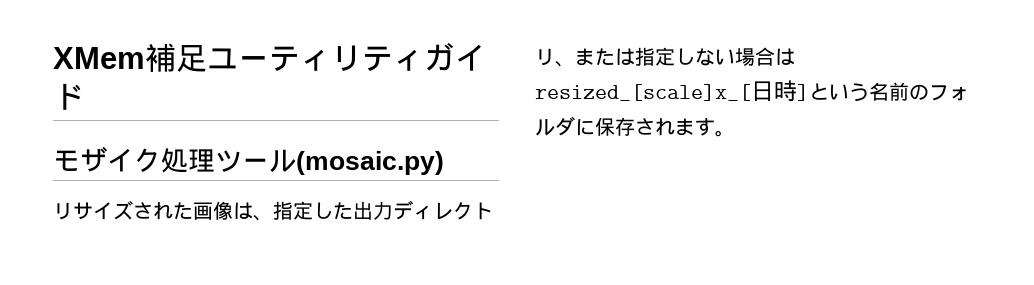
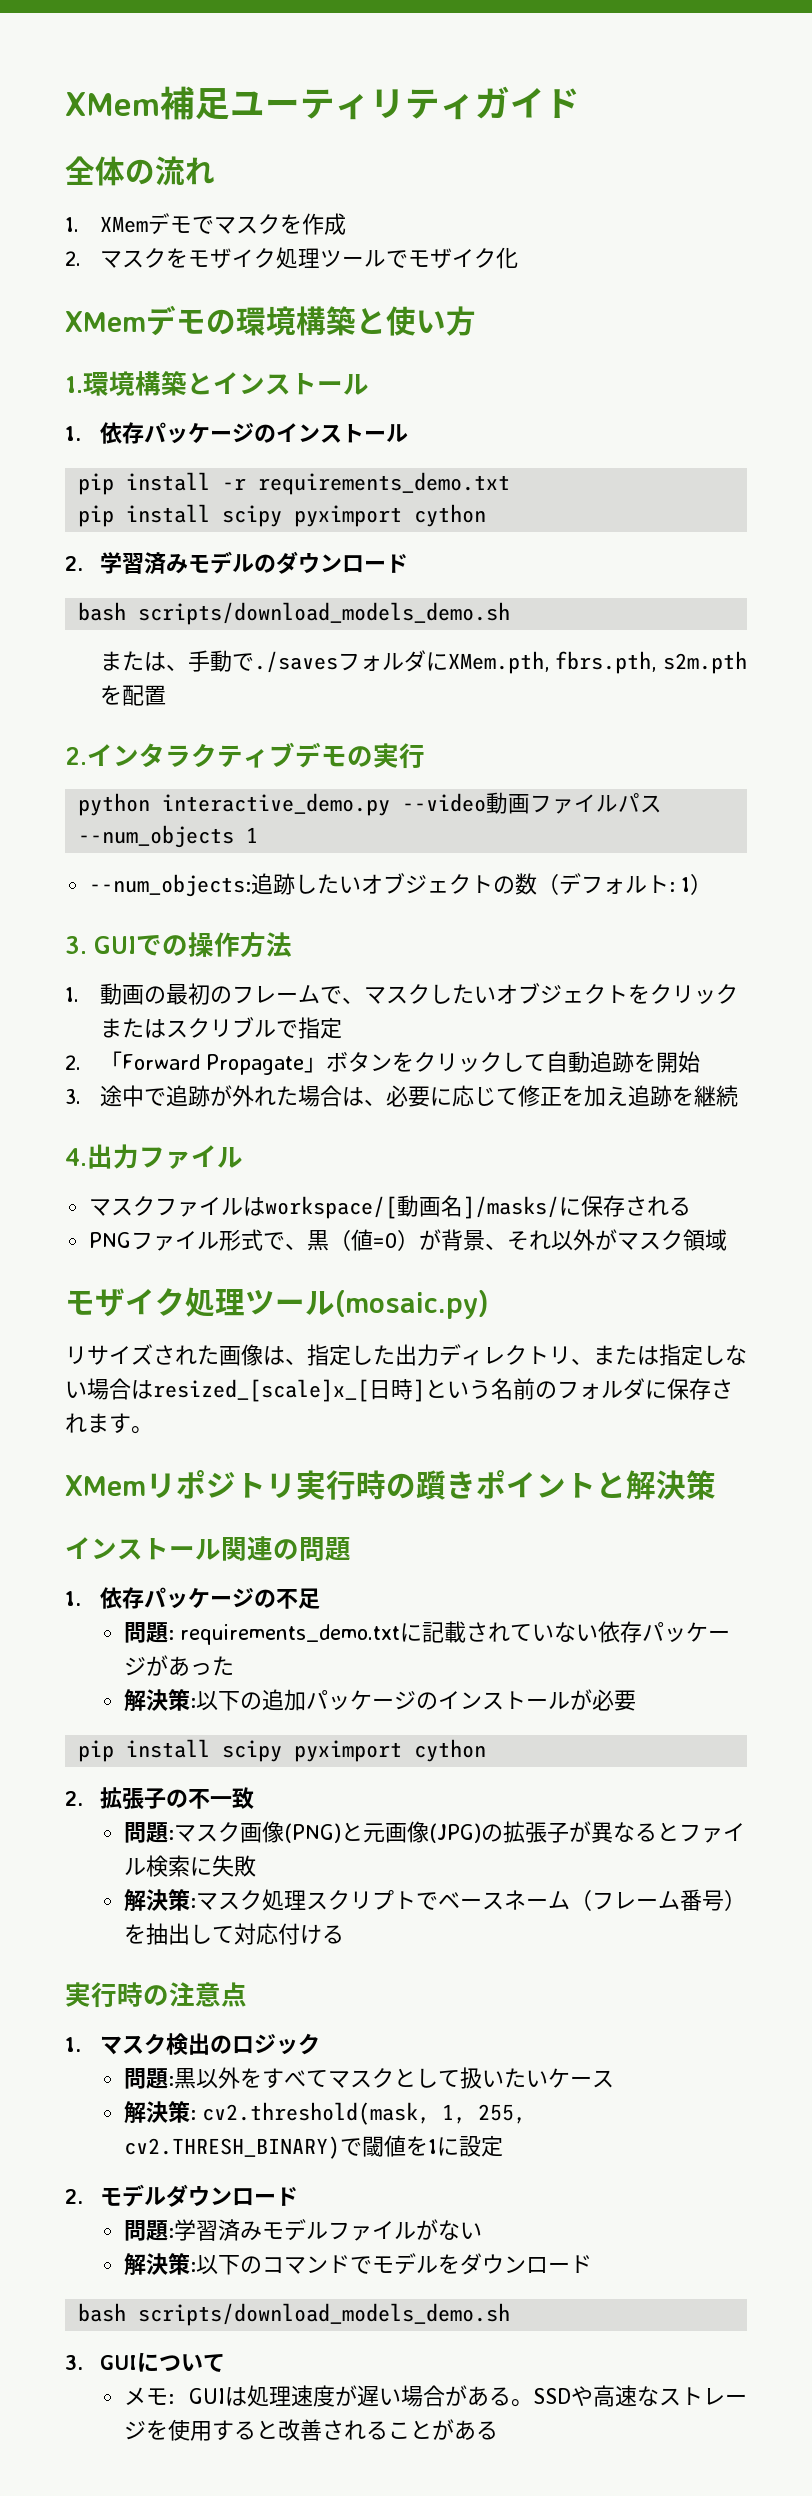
(84, 96) none -> [65,156,215,186] [65,213,346,235] [65,247,518,269] [65,305,476,336] [65,371,369,396] [65,422,408,444] [78,472,511,495] [78,504,487,527] [65,551,408,575] [78,602,511,625] [99,650,747,674] [99,685,166,706] [65,742,425,769] [78,792,663,816] [78,825,259,848] [89,873,713,897] [65,932,292,958] [65,983,738,1005] [99,1017,342,1039] [65,1051,700,1075] [65,1085,738,1107] [65,1144,243,1169] [89,1195,692,1219] [89,1229,728,1251] // 全体の流れ // 1. XMemデモでマスクを作成 // 2.マスクをモザイク処理ツールでモザイク化 // XMemデモの環境構築と使い方 // 1.環境構築とインストール // 1.依存パッケージのインストール // pip install -r requirements_demo.txt // pip install scipy pyximport cython // 2.学習済みモデルのダウンロード // bash scripts/download_models_demo.sh // または、手動で./savesフォルダにXMem.pth, fbrs.pth, s2m.pthを配置 // 2.インタラクティブデモの実行 // python interactive_demo.py --video動画ファイルパス--num_objects 1 // --num_objects:追跡したいオブジェクトの数（デフォルト: 1） // 3. GUIでの操作方法 // 1.動画の最初のフレームで、マスクしたいオブジェクトをクリックまたはスクリブルで指定 // 2.「Forward Propagate」ボタンをクリックして自動追跡を開始 // 3.途中で追跡が外れた場合は、必要に応じて修正を加え追跡を継続 // 4.出力ファイル // マスクファイルはworkspace/[動画名]/masks/に保存される // PNGファイル形式で、黒（値=0）が背景、それ以外がマスク領域
(735, 133) none -> [65,1470,716,1500] [65,1536,351,1561] [65,1587,320,1609] [123,1621,730,1645] [123,1655,234,1676] [123,1689,636,1712] [78,1739,487,1762] [65,1787,254,1810] [123,1821,745,1843] [123,1855,256,1877] [123,1889,746,1912] [123,1923,344,1945] [65,1982,247,2008] [65,2033,320,2055] [123,2067,614,2089] [123,2101,526,2125] [123,2135,503,2159] [65,2184,298,2207] [123,2219,482,2241] [123,2253,592,2276] [78,2303,511,2326] [65,2352,225,2372] [123,2385,747,2407] [123,2419,498,2441] // XMemリポジトリ実行時の躓きポイントと解決策 // インストール関連の問題 // 1.依存パッケージの不足 // 問題: requirements_demo.txtに記載されていない依存パッケージがあった // 解決策:以下の追加パッケージのインストールが必要 // pip install scipy pyximport cython // 2.拡張子の不一致 // 問題:マスク画像(PNG)と元画像(JPG)の拡張子が異なるとファイル検索に失敗 // 解決策:マスク処理スクリプトでベースネーム（フレーム番号）を抽出して対応付ける // 実行時の注意点 // 1.マスク検出のロジック // 問題:黒以外をすべてマスクとして扱いたいケース // 解決策: cv2.threshold(mask, 1, 255, cv2.THRESH_BINARY)で閾値を1に設定 // 2.モデルダウンロード // 問題:学習済みモデルファイルがない // 解決策:以下のコマンドでモデルをダウンロード // bash scripts/download_models_demo.sh // 3. GUIについて // メモ: GUIは処理速度が遅い場合がある。SSDや高速なストレージを使用すると改善されることがある

